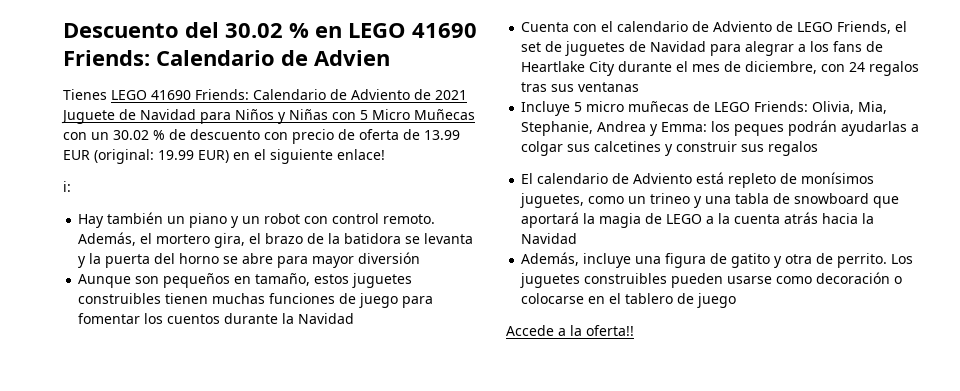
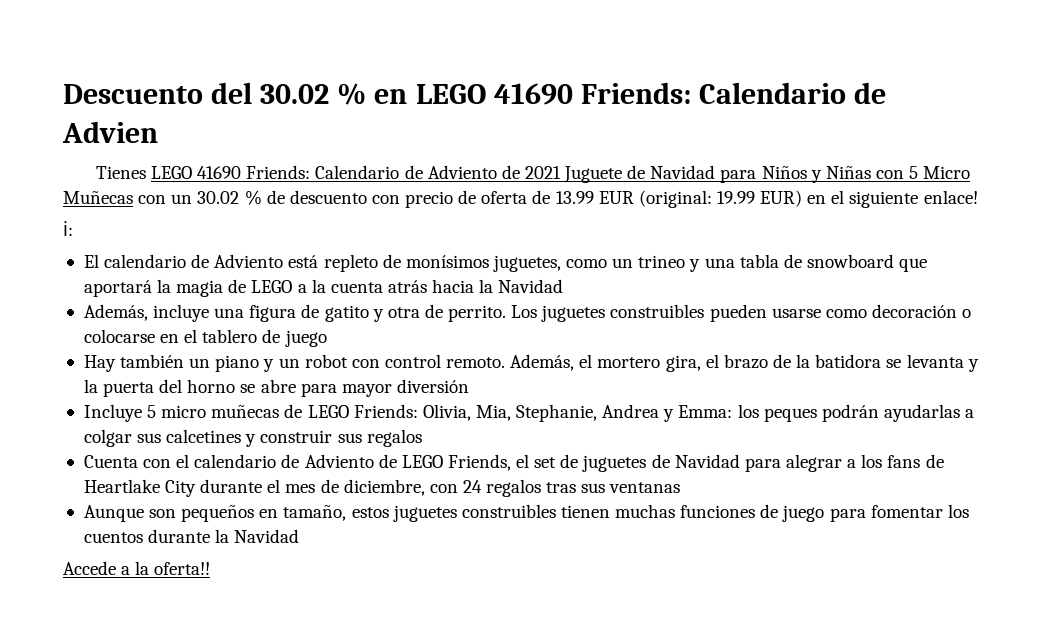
[78,212,436,228] [78,232,474,248] [78,252,421,268] [78,273,413,288] [78,293,434,308] [78,313,355,324] [521,21,908,34] [521,41,884,56] [521,61,920,76] [521,82,640,92] [521,101,888,116] [521,120,920,136] [521,141,819,156] // Hay también un piano y un robot con control remoto. Además, el mortero gira, el brazo de la batidora se levanta y la puerta del horno se abre para mayor diversión // Aunque son pequeños en tamaño, estos juguetes construibles tienen muchas funciones de juego para fomentar los cuentos durante la Navidad // Cuenta con el calendario de Adviento de LEGO Friends, el set de juguetes de Navidad para alegrar a los fans de Heartlake City durante el mes de diciembre, con 24 regalos tras sus ventanas // Incluye 5 micro muñecas de LEGO Friends: Olivia, Mia, Stephanie, Andrea y Emma: los peques podrán ayudarlas a colgar sus calcetines y construir sus regalos -> (73, 228) none
(737, 300) none -> [83,354,979,372] [83,379,469,397] [83,404,975,422] [83,429,422,447] [83,454,944,472] [83,479,681,497] [83,504,969,522] [83,529,300,543] // Hay también un piano y un robot con control remoto. Además, el mortero gira, el brazo de la batidora se levanta y la puerta del horno se abre para mayor diversión // Incluye 5 micro muñecas de LEGO Friends: Olivia, Mia, Stephanie, Andrea y Emma: los peques podrán ayudarlas a colgar sus calcetines y construir sus regalos // Cuenta con el calendario de Adviento de LEGO Friends, el set de juguetes de Navidad para alegrar a los fans de Heartlake City durante el mes de diciembre, con 24 regalos tras sus ventanas // Aunque son pequeños en tamaño, estos juguetes construibles tienen muchas funciones de juego para fomentar los cuentos durante la Navidad

